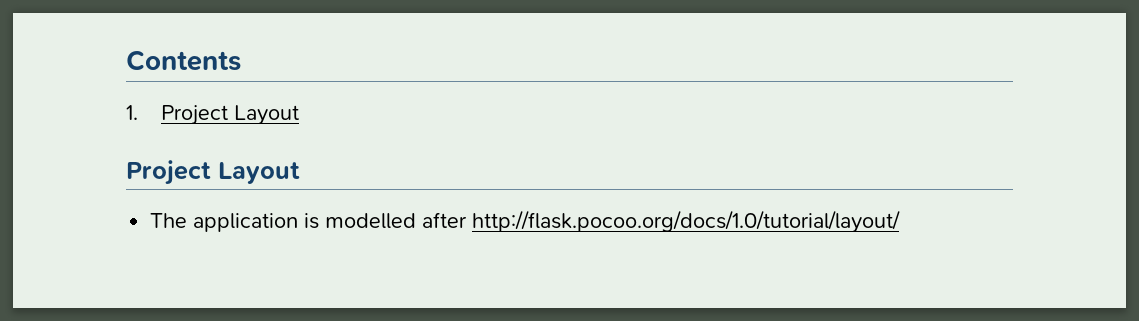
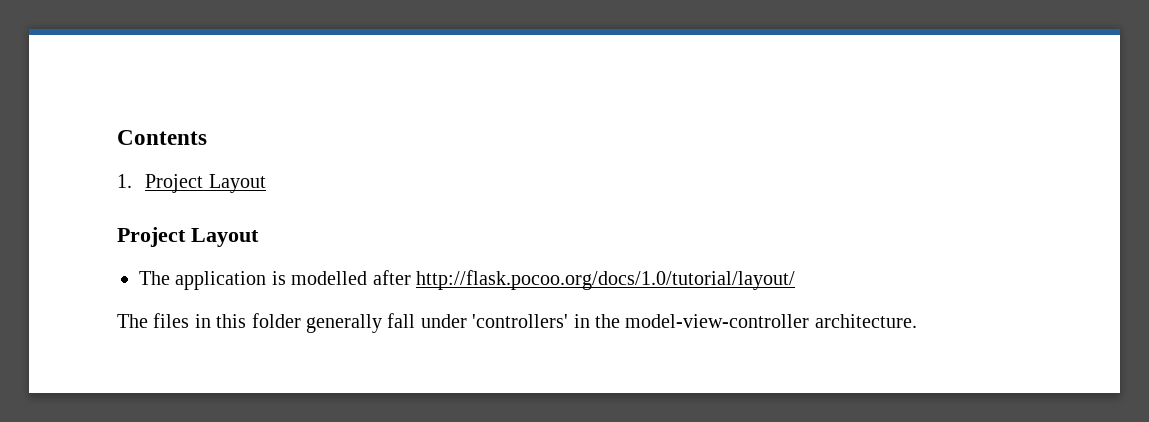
(901, 221) none -> [117,313,917,333] // The files in this folder generally fall under 'controllers' in the model-view-controller architecture.

